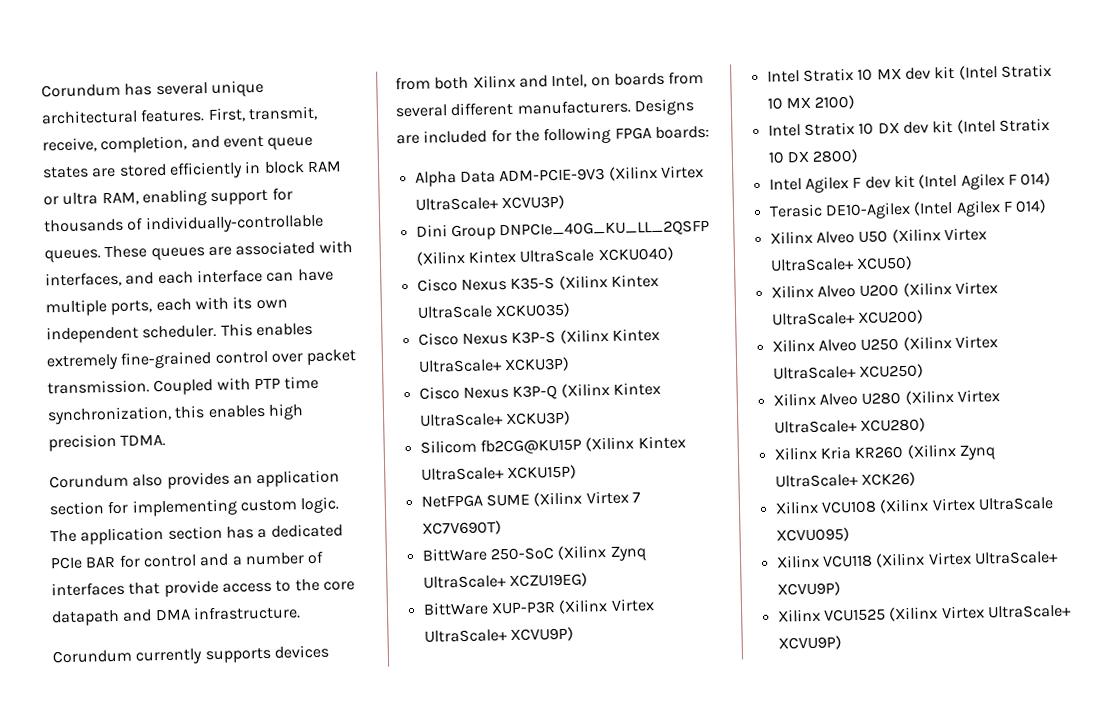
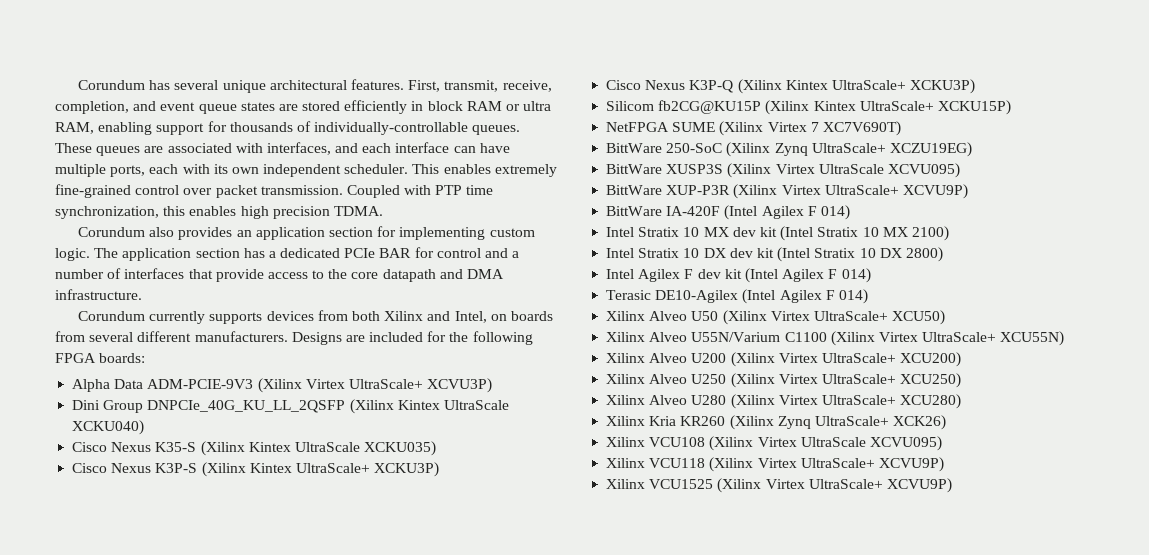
(588, 580) none -> [606,163,960,178] // BittWare XUSP3S (Xilinx Virtex UltraScale XCVU095)
(574, 634) none -> [606,205,850,220] // BittWare IA-420F (Intel Agilex F 014)
(913, 263) none -> [606,331,1065,346] // Xilinx Alveo U55N/Varium C1100 (Xilinx Virtex UltraScale+ XCU55N)

